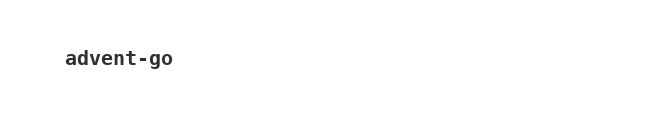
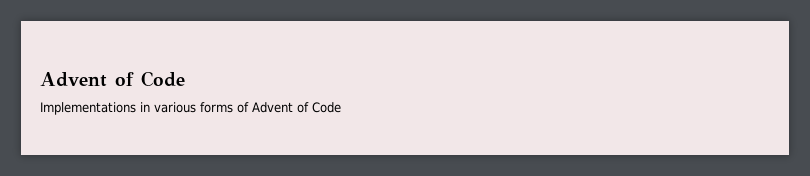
[65,50,173,69] advent-go -> [40,71,185,87] [40,102,341,115] Advent of Code // Implementations in various forms of Advent of Code

